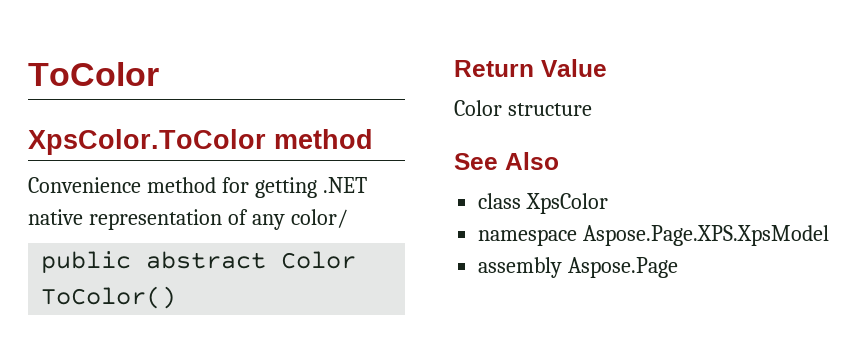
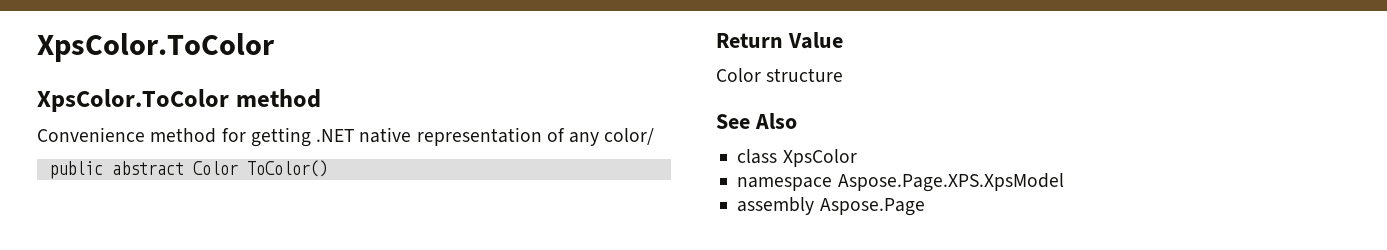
[28,62,159,86] ToColor -> [37,33,275,62] XpsColor.ToColor

